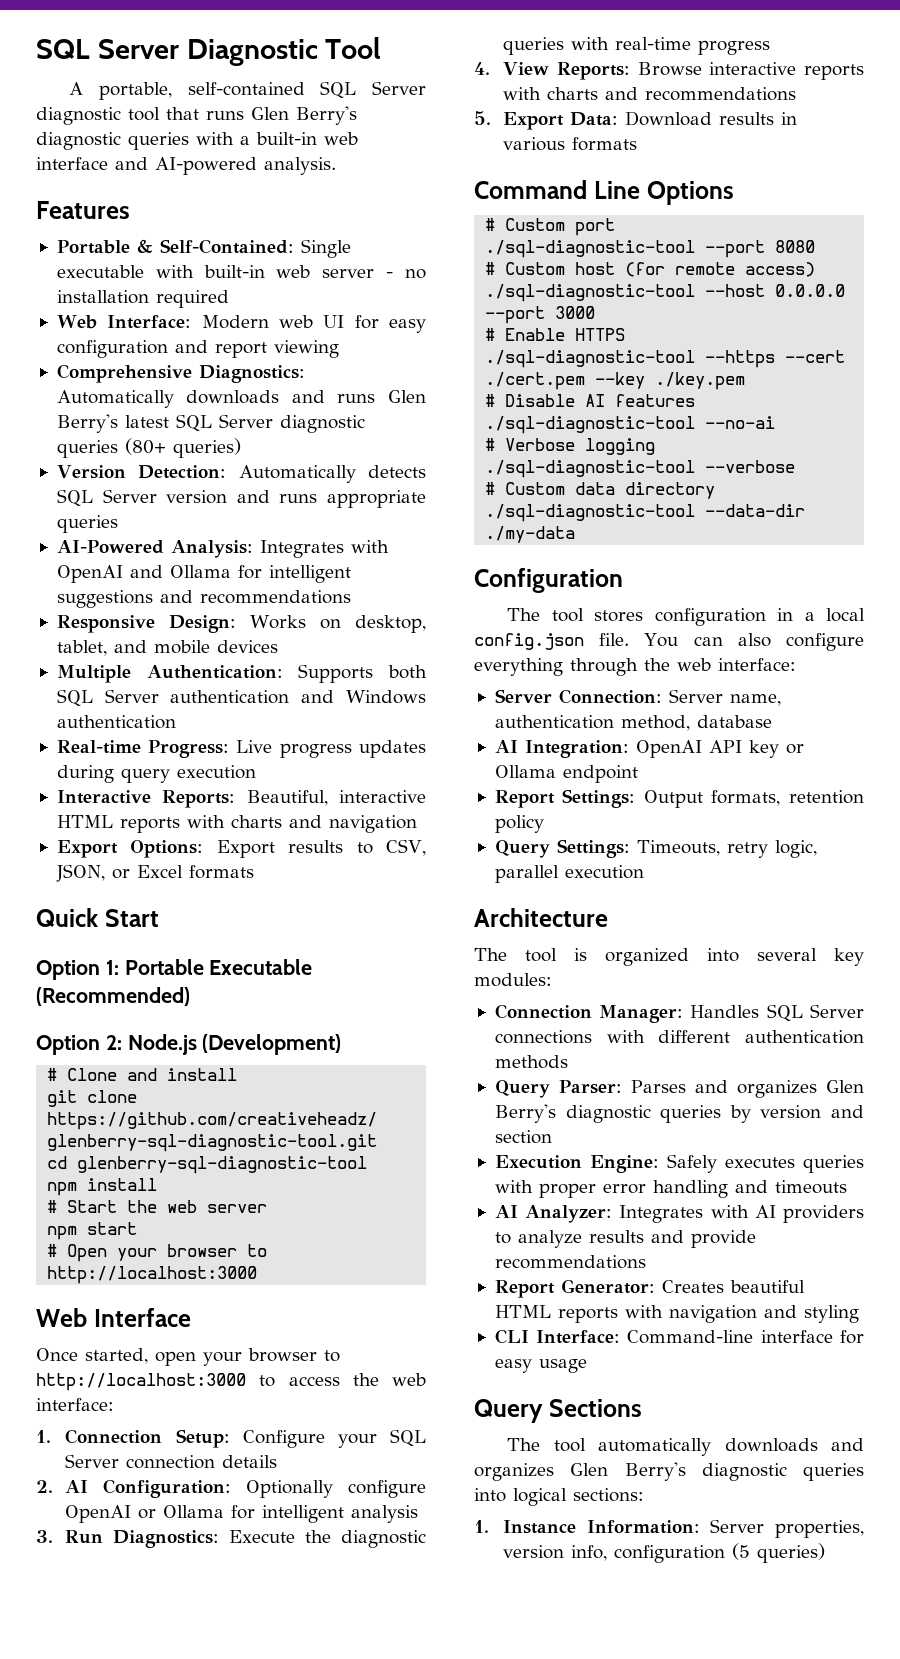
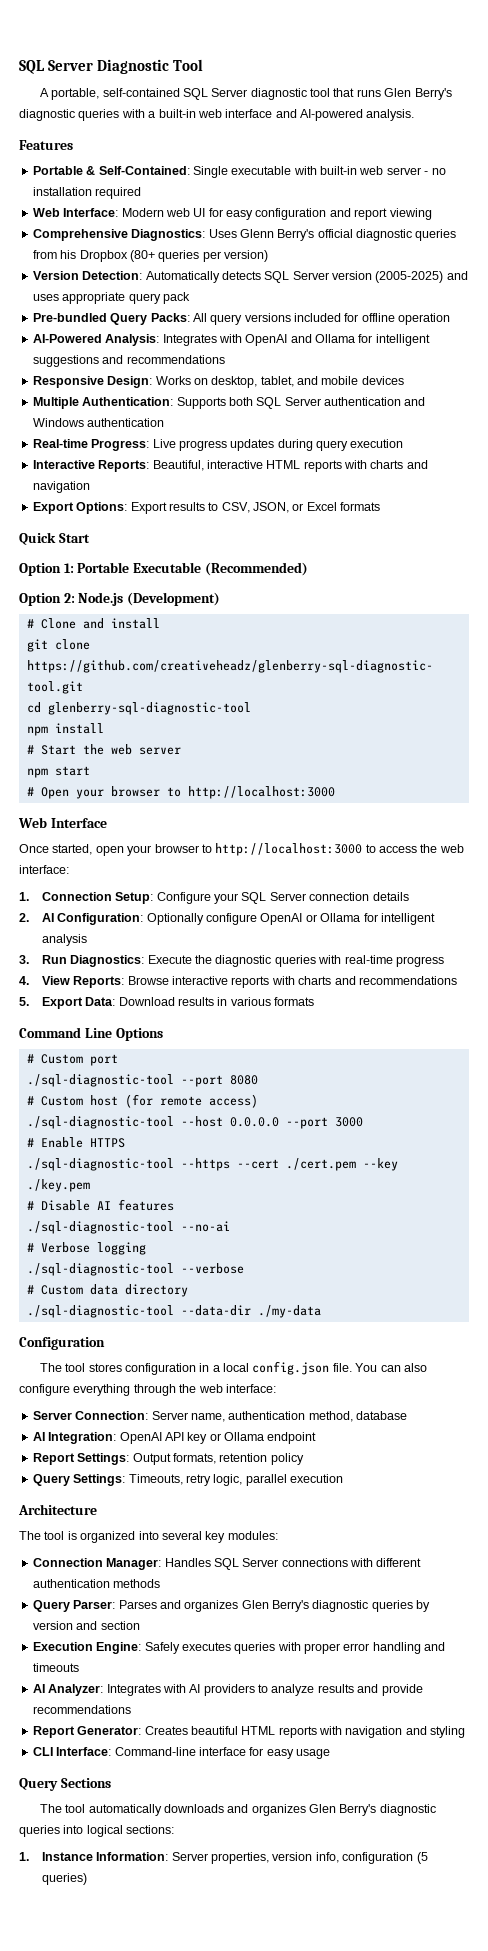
[56,390,426,408] [56,414,365,433] [56,438,241,458] Automatically downloads and runs Glen Berry's latest SQL Server diagnostic queries (80+ queries) -> [208,229,457,241] [32,250,268,262] Uses Glenn Berry's official diagnostic queries from his Dropbox (80+ queries per version)
[236,490,426,508] [56,515,118,533] and runs appropriate queries -> [375,271,468,283] [32,292,190,304] [32,313,451,325] (2005-2025) and uses appropriate query pack // Pre-bundled Query Packs: All query versions included for offline operation

